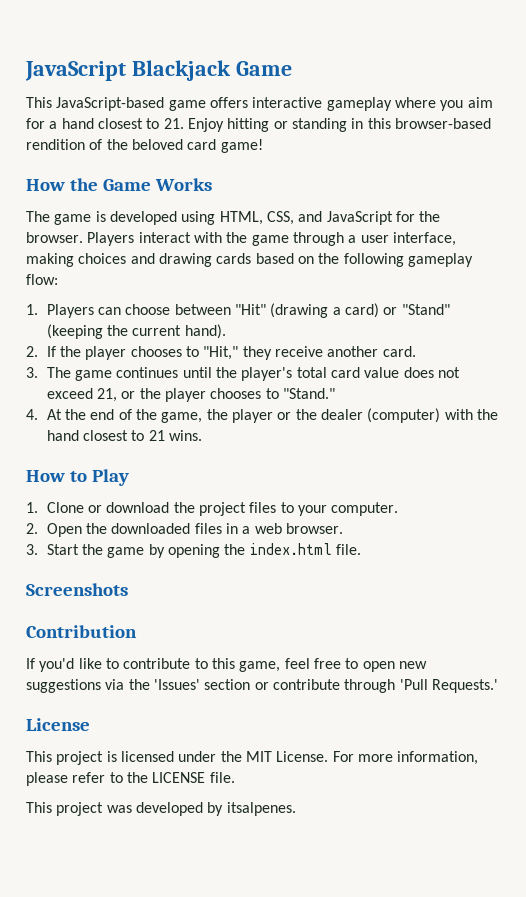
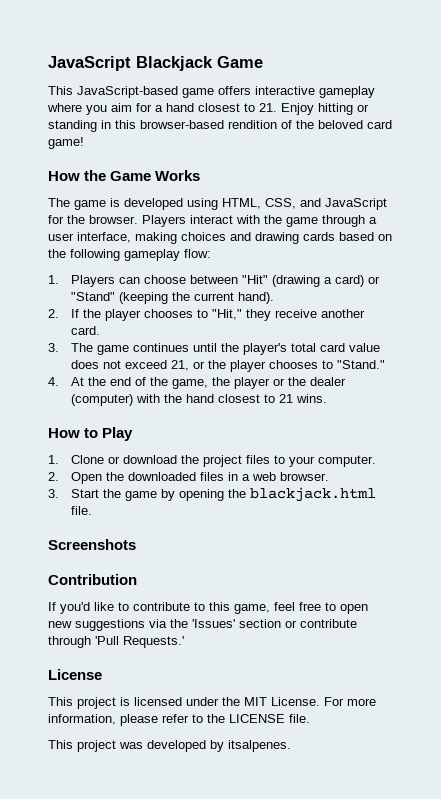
[249,543,332,555] index.html -> [249,487,376,502] blackjack.html

